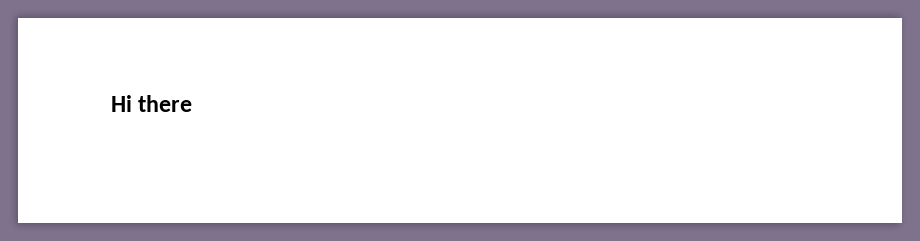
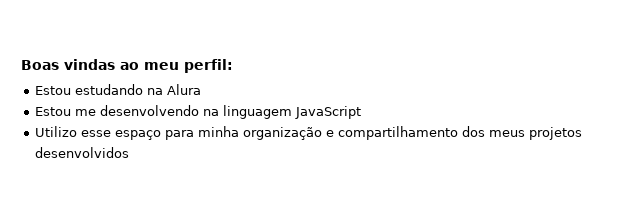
[111,95,193,112] Hi there -> [21,59,233,73] [35,84,202,95] [35,105,362,119] [35,126,583,140] [35,147,130,158] Boas vindas ao meu perfil: // Estou estudando na Alura // Estou me desenvolvendo na linguagem JavaScript // Utilizo esse espaço para minha organização e compartilhamento dos meus projetos desenvolvidos

